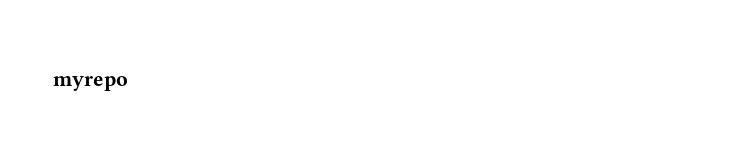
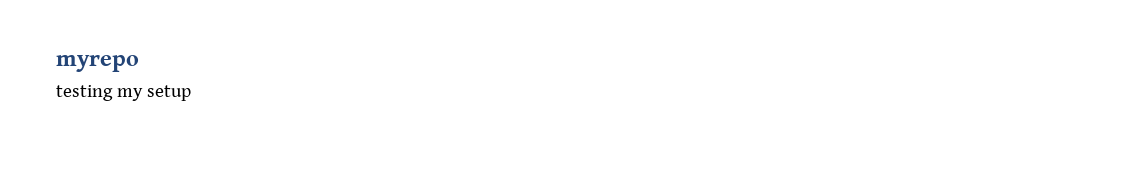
(128, 83) none -> [56,85,191,101] // testing my setup

